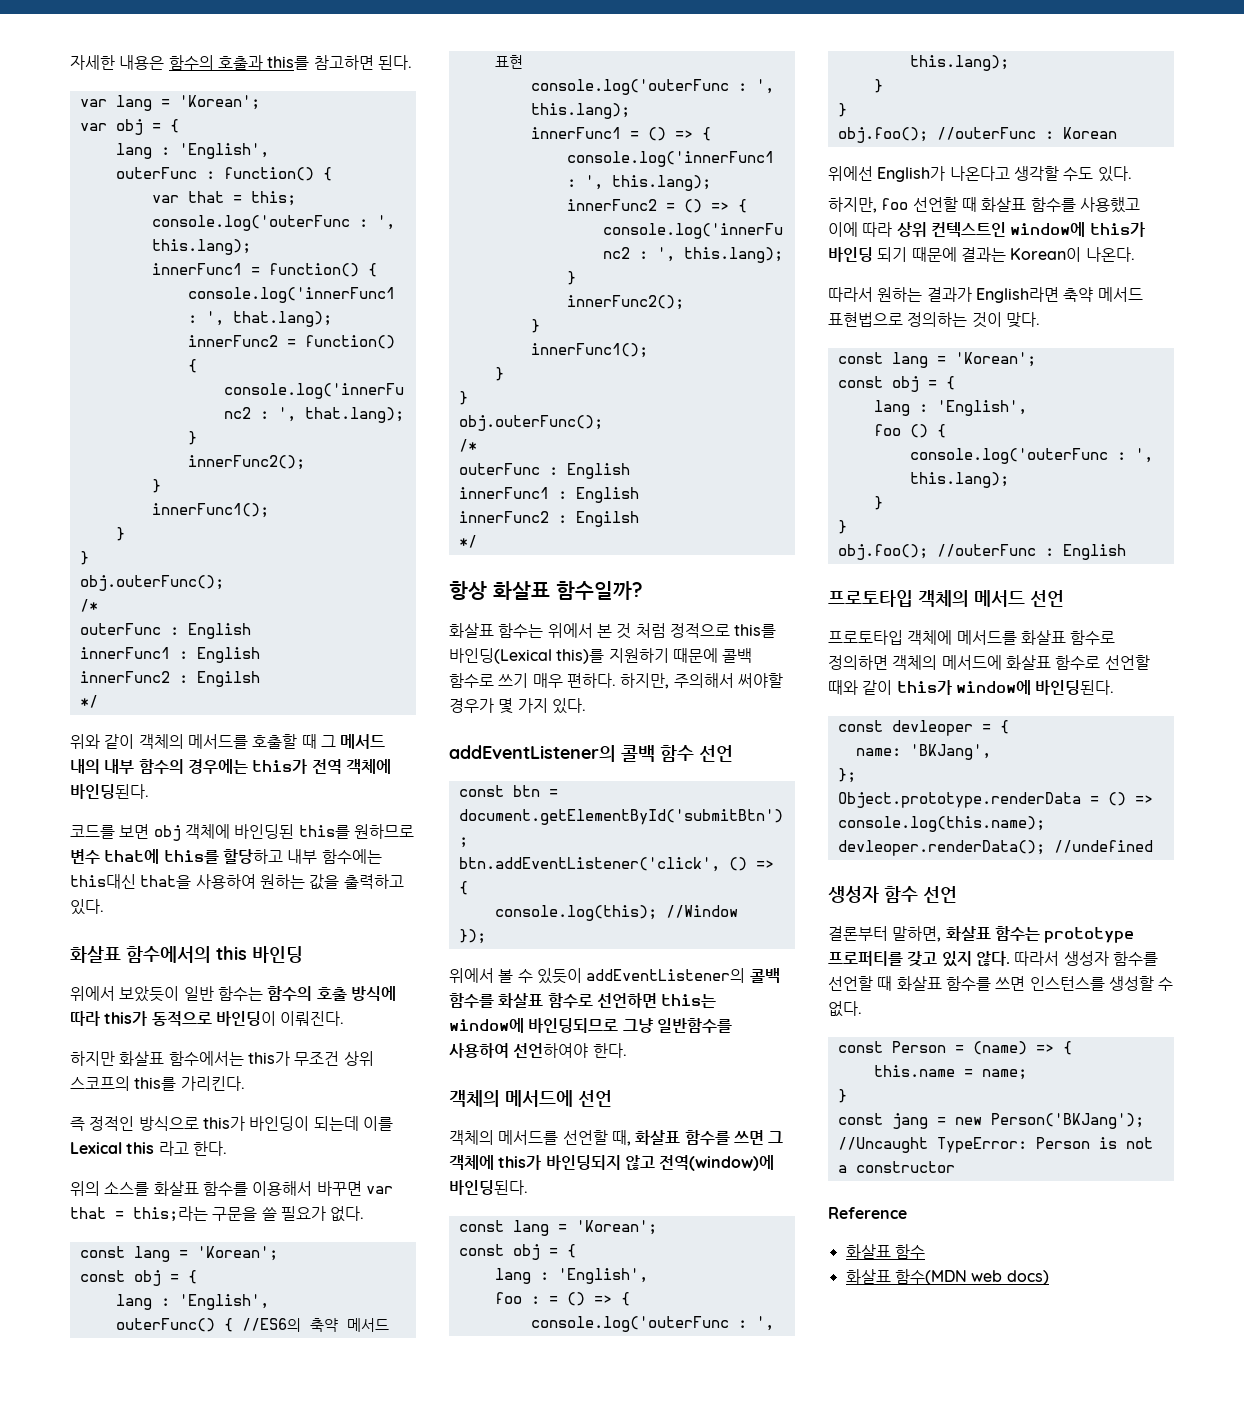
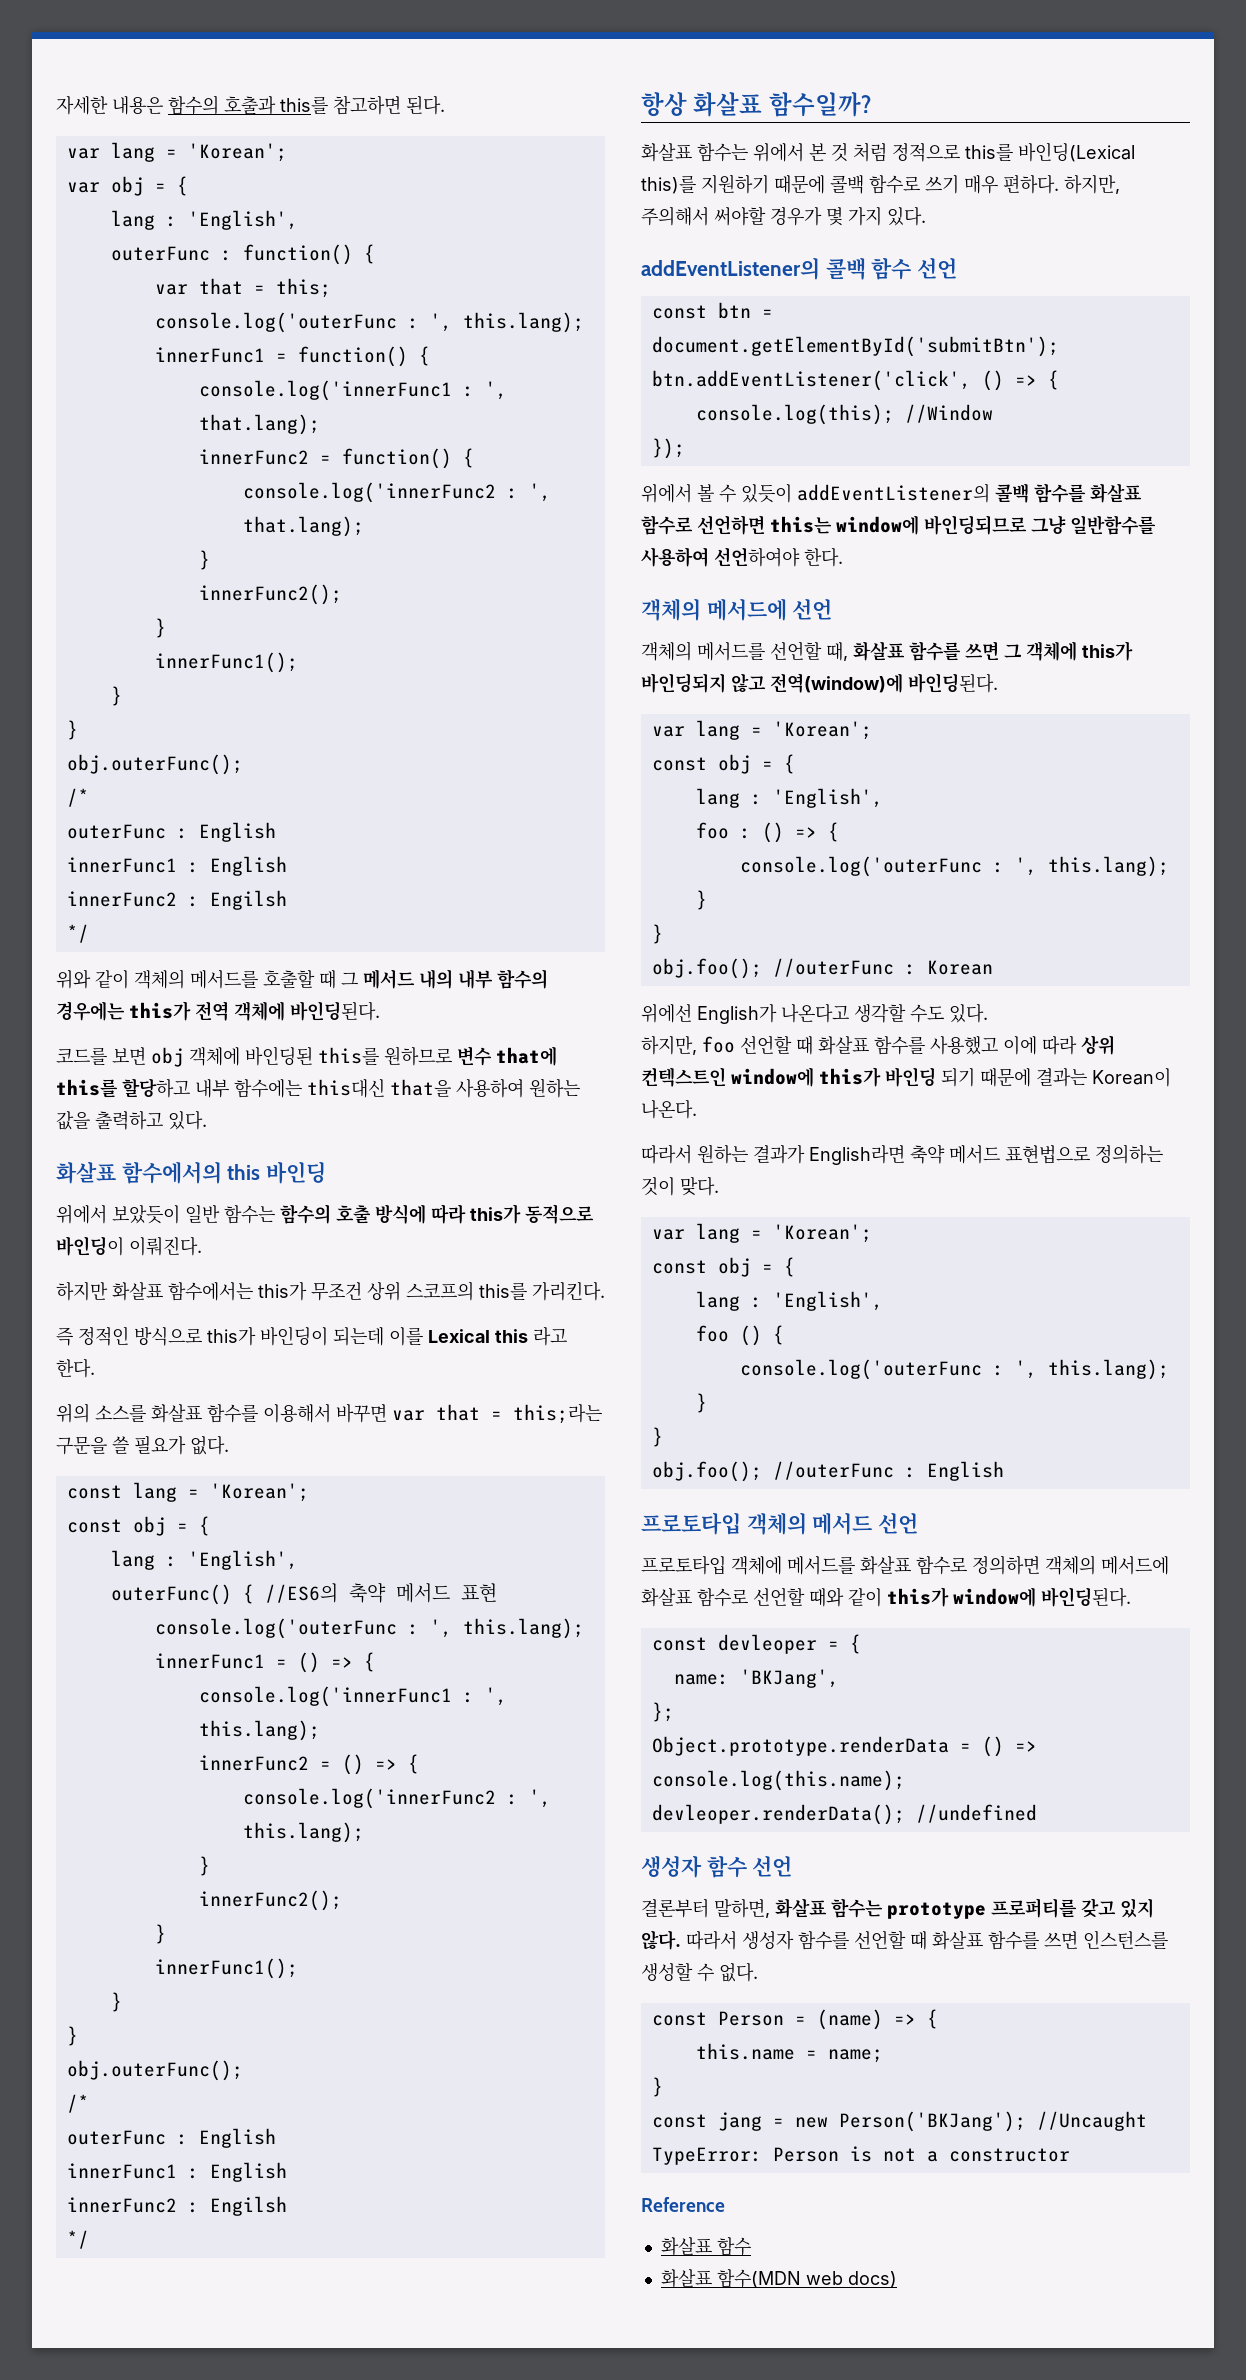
[458,1220,504,1232] const -> [651,726,685,737] var
[548,1296,558,1304] = -> (751, 833) none
[837,352,883,364] const -> [651,1229,685,1240] var

